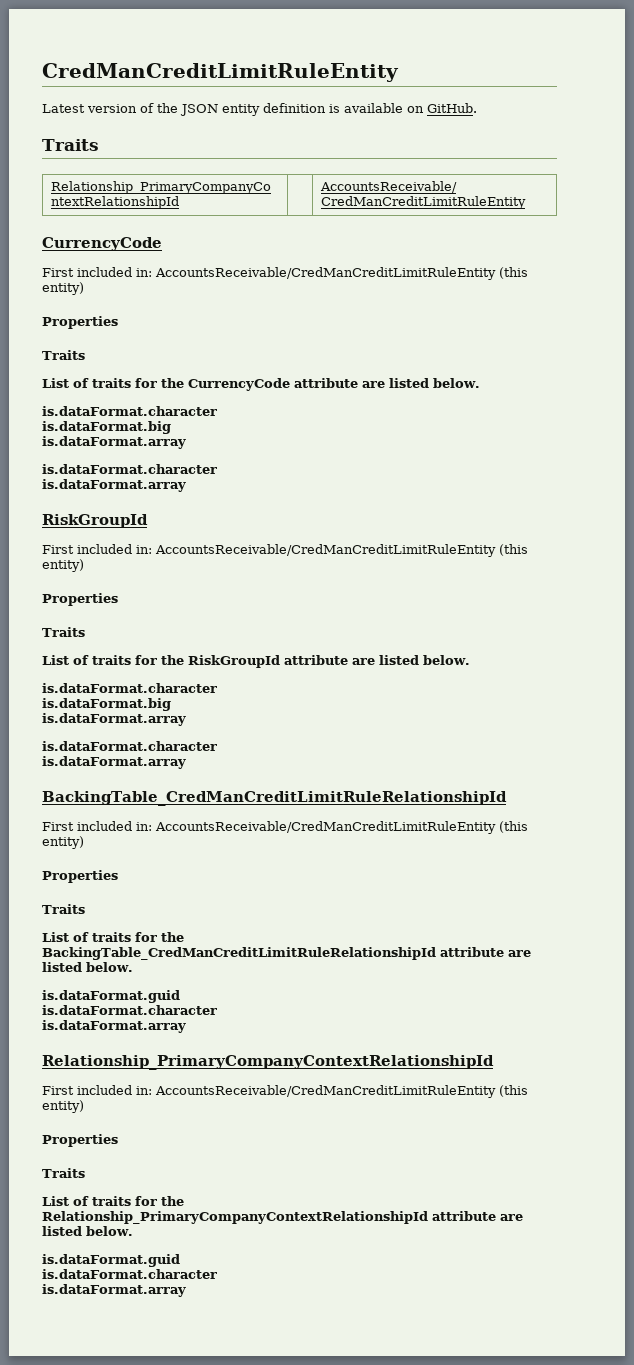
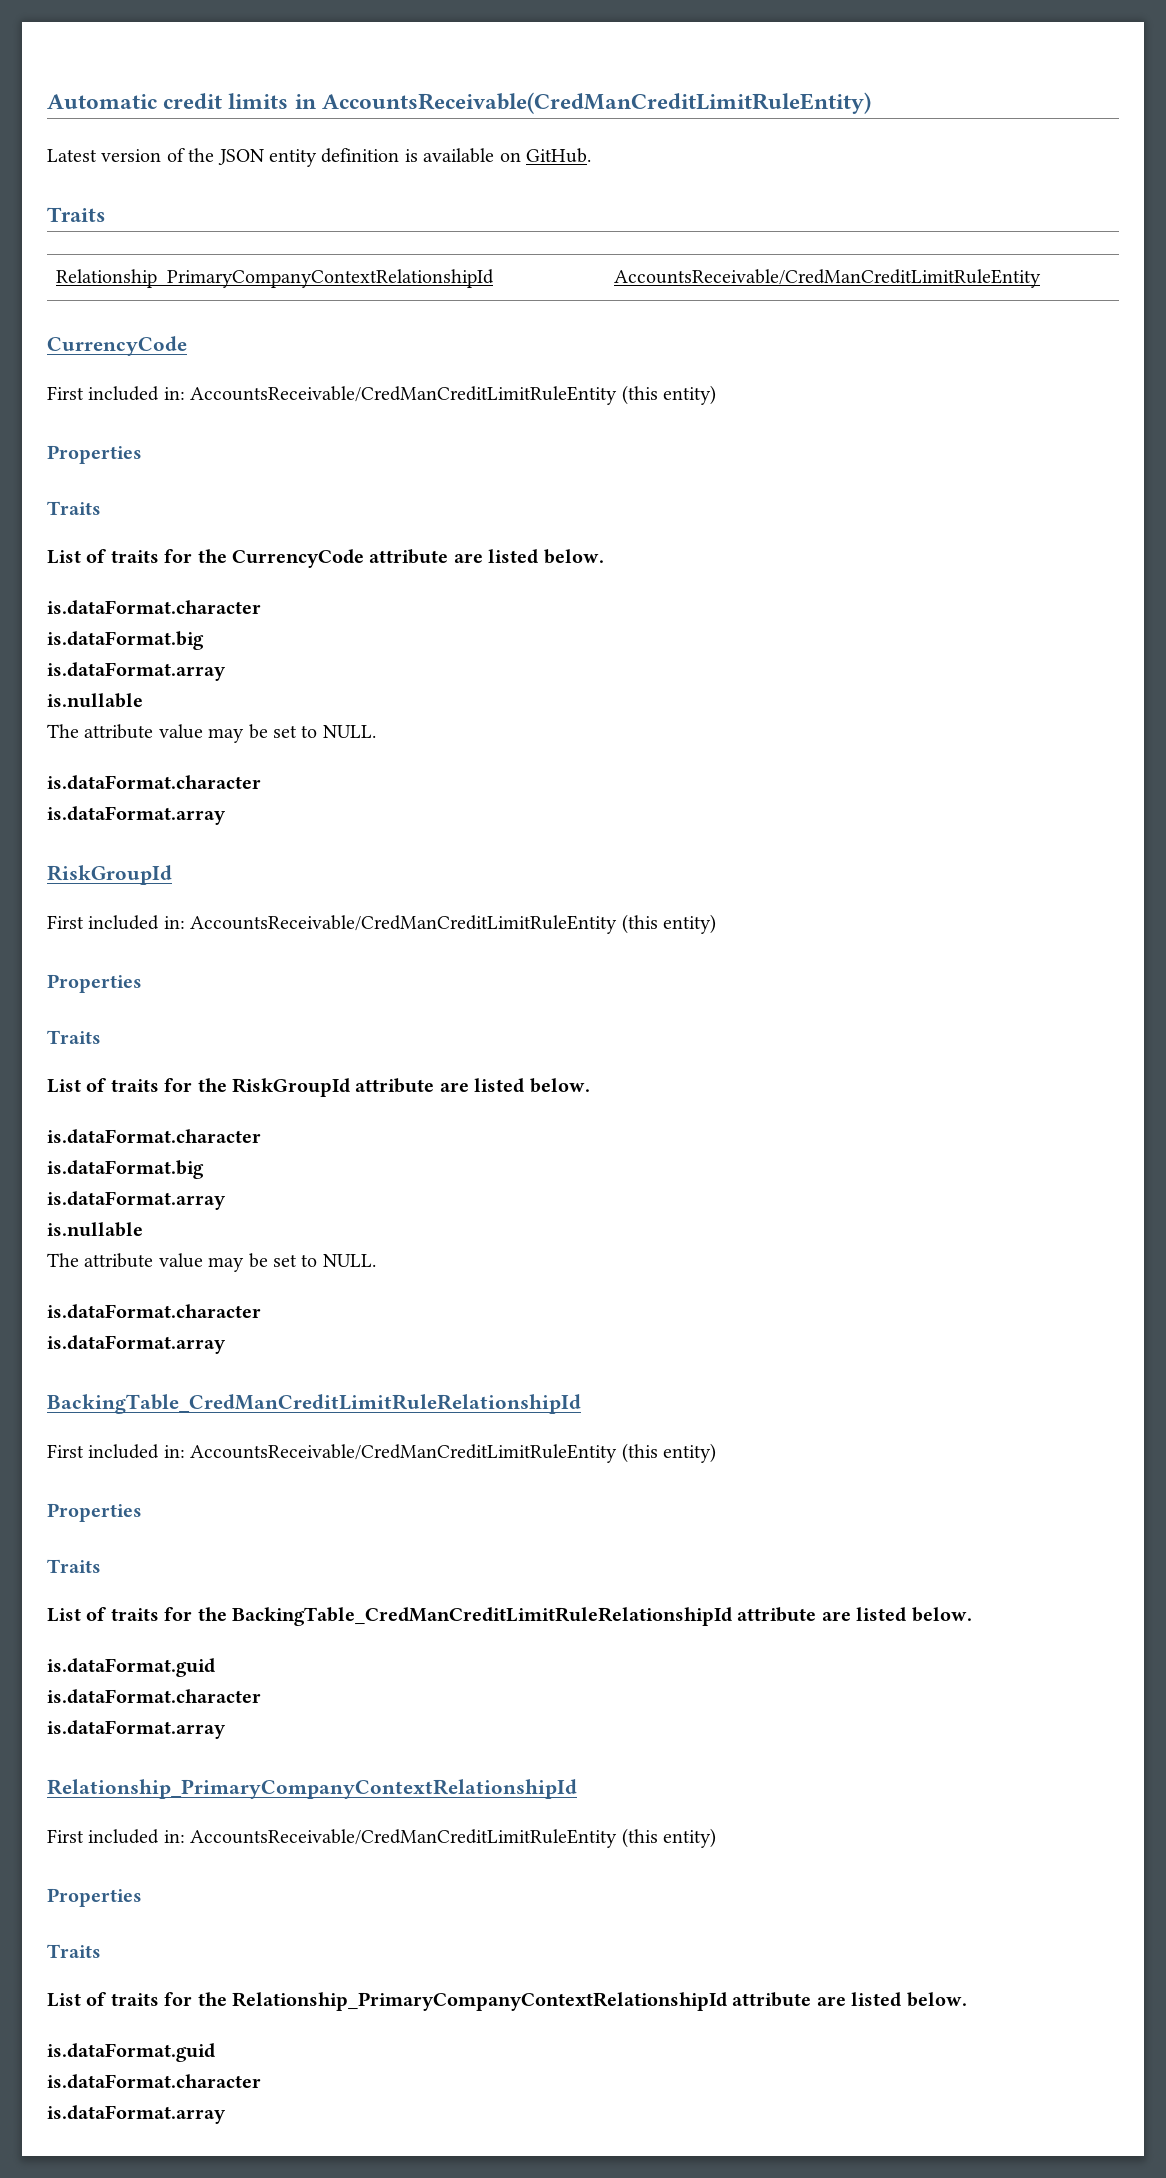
[42,63,399,82] CredManCreditLimitRuleEntity -> [47,92,871,114] Automatic credit limits in AccountsReceivable(CredManCreditLimitRuleEntity)
(186, 442) none -> [47,693,143,708] [47,724,376,743] // is.nullable // The attribute value may be set to NULL.
(186, 719) none -> [47,1222,143,1237] [47,1253,376,1272] // is.nullable // The attribute value may be set to NULL.

